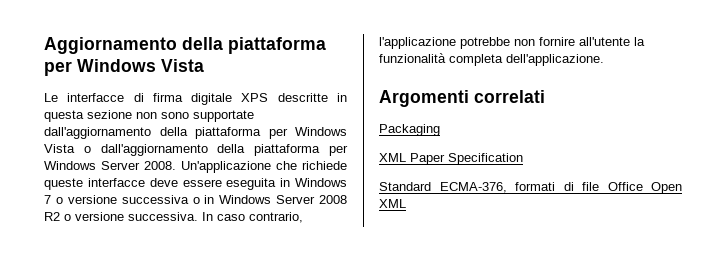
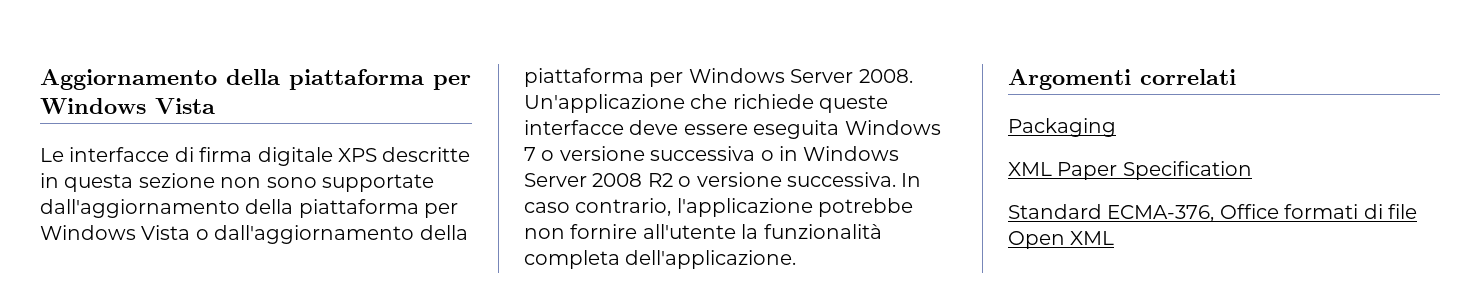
[280,178,291,187] in -> (840, 129) none
(507, 187) none -> [1219,204,1279,219] Office
[607,182,643,191] Office -> (1417, 211) none

